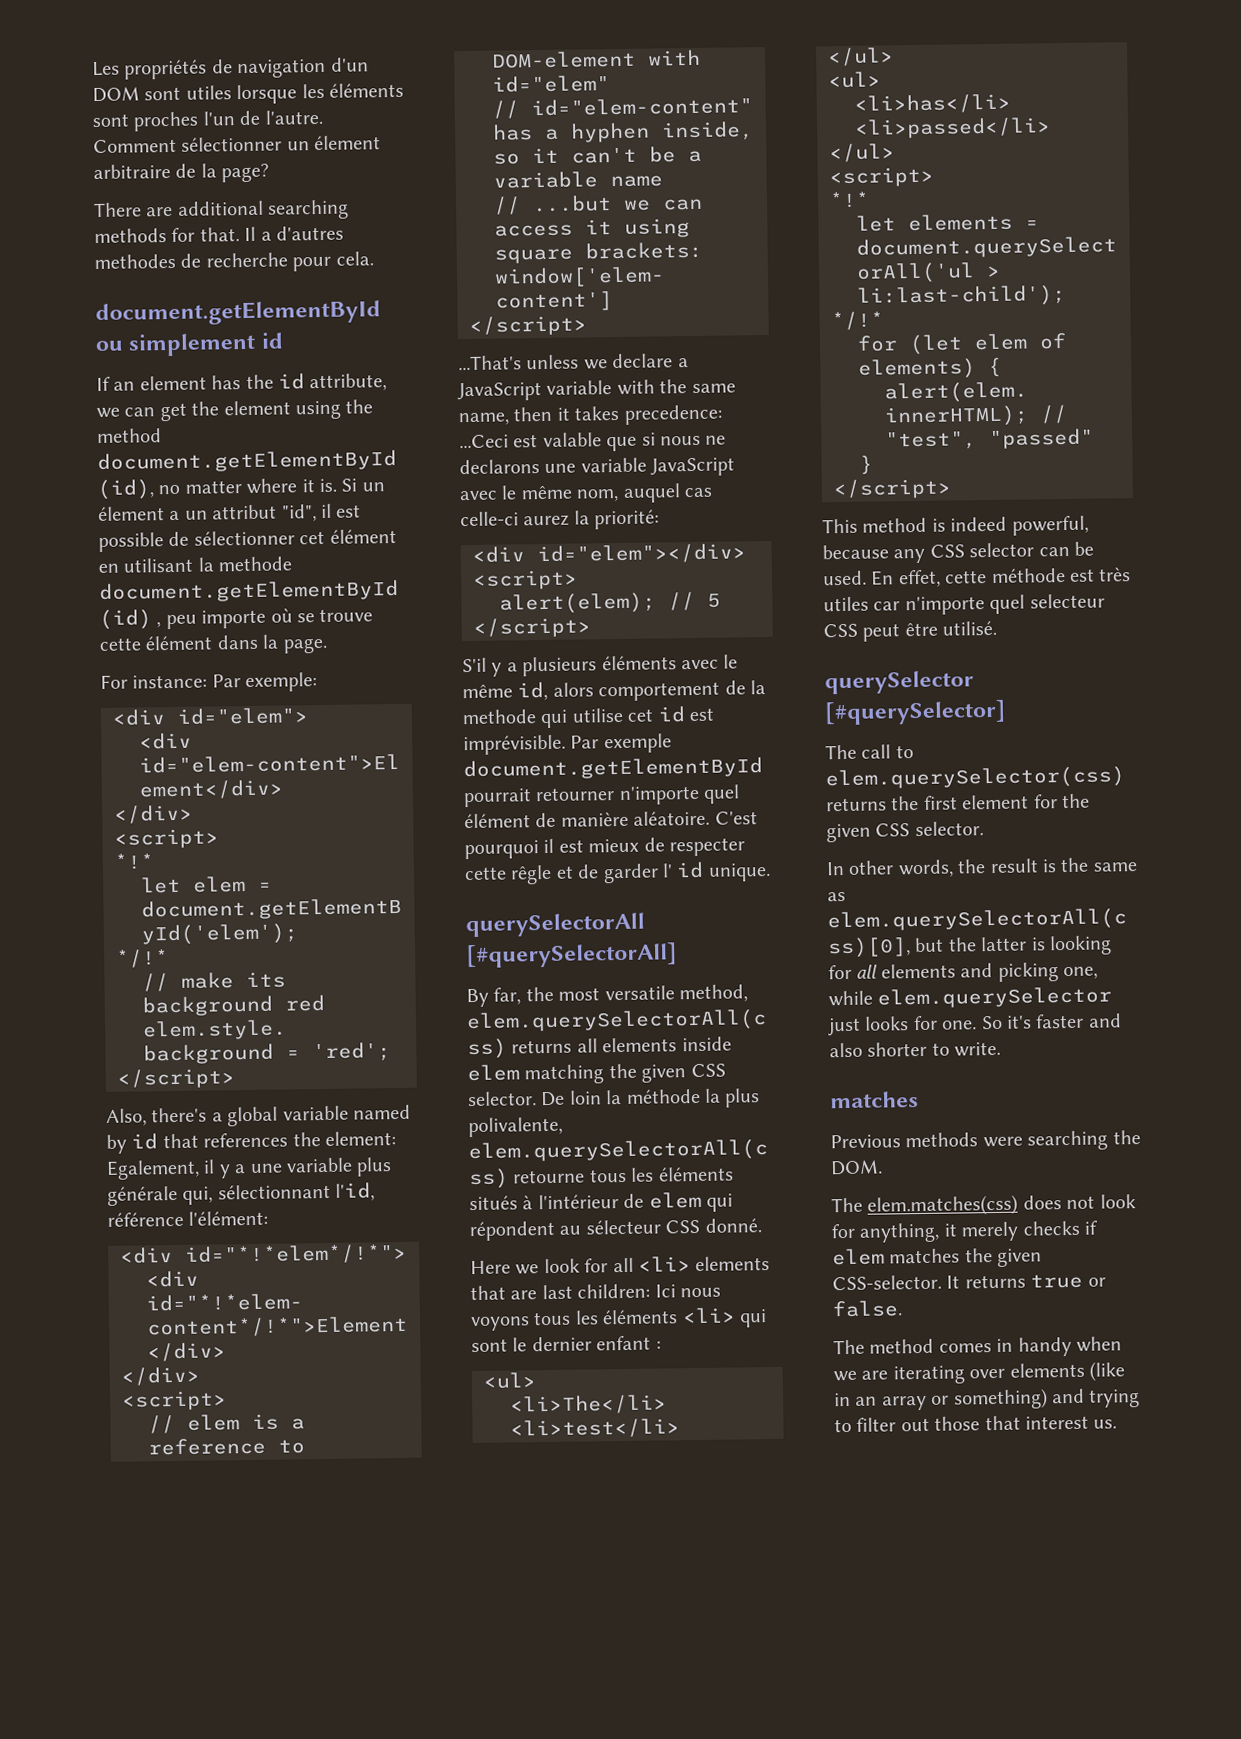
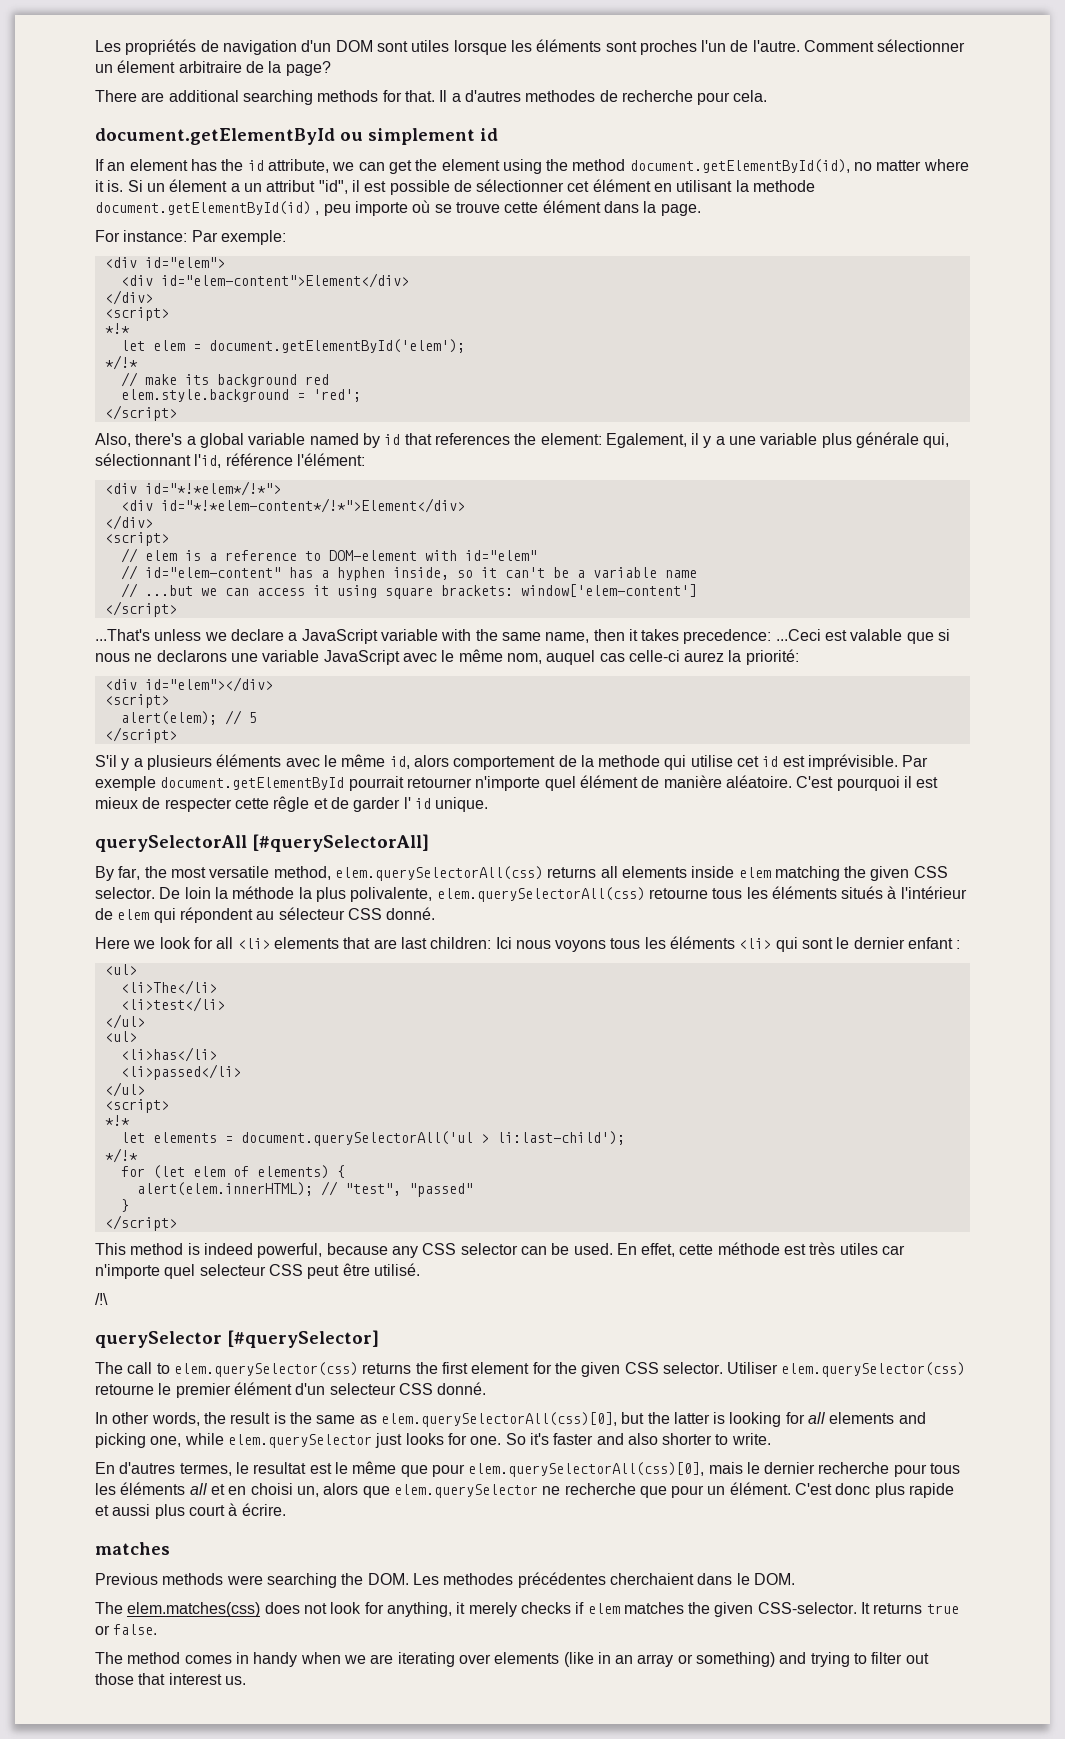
(998, 628) none -> [95,1293,108,1305] // /!\
(984, 829) none -> [727,1362,966,1377] [95,1382,487,1398] Utiliser elem.querySelector(css) retourne le premier élément d'un selecteur CSS donné.
(1002, 1049) none -> [95,1461,961,1477] [95,1482,955,1498] [95,1503,286,1519] // En d'autres termes, le resultat est le même que pour elem.querySelectorAll(css)[0], mais le dernier recherche pour tous les éléments all et en choisi un, alors que elem.querySelector ne recherche que pour un élément. C'est donc plus rapide et aussi plus court à écrire.
(883, 1167) none -> [412,1572,795,1588] Les methodes précédentes cherchaient dans le DOM.

